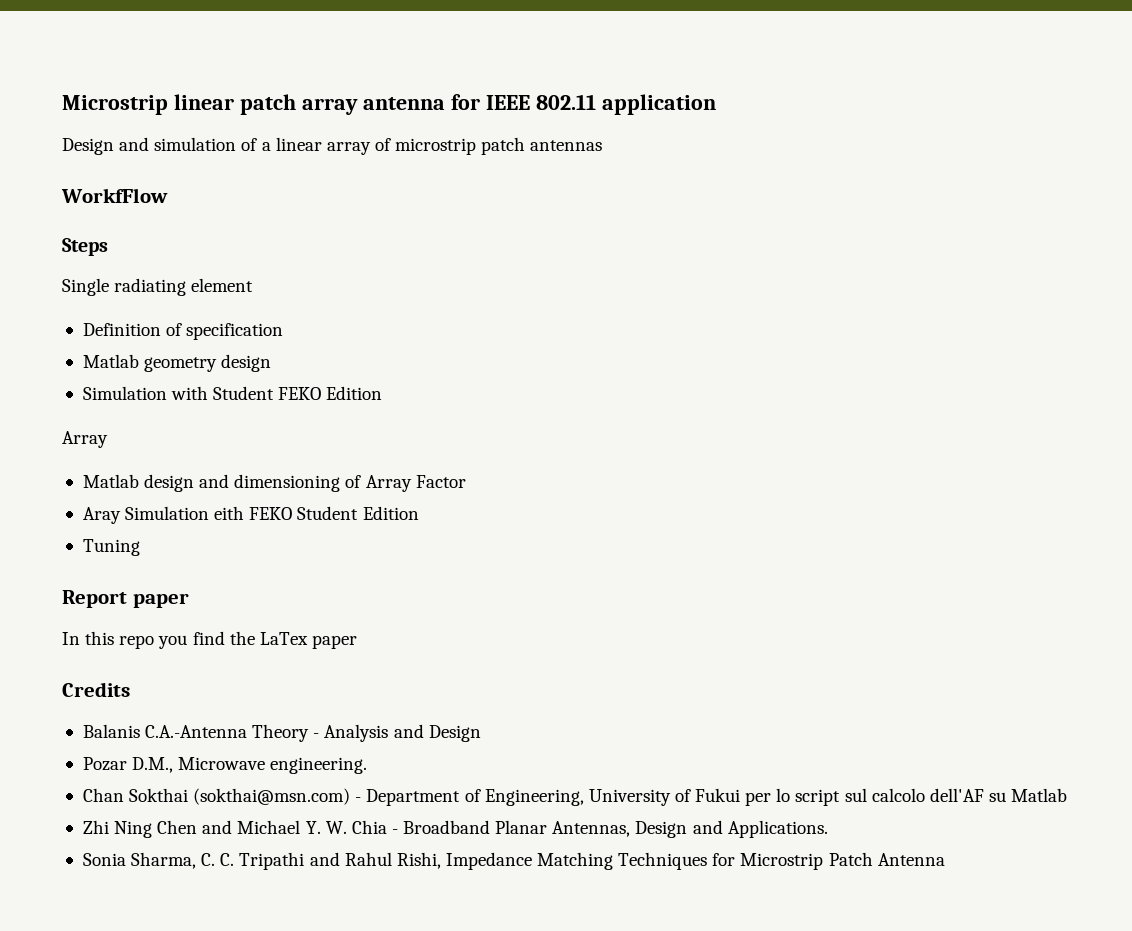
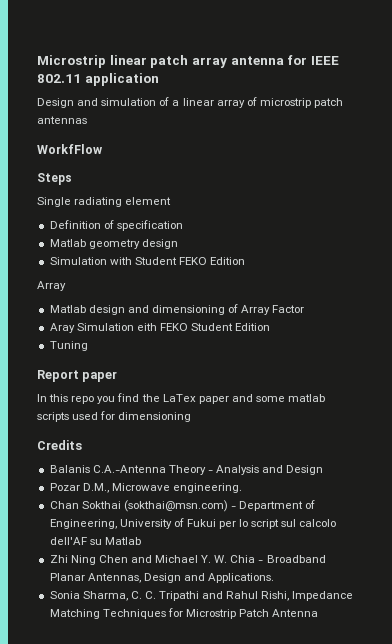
(357, 642) none -> [231,394,326,402] [37,411,192,422] and some matlab scripts used for dimensioning

